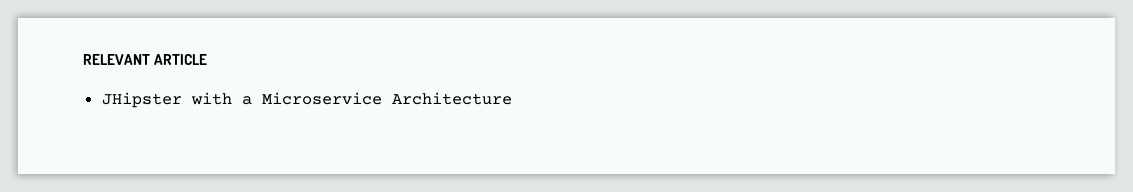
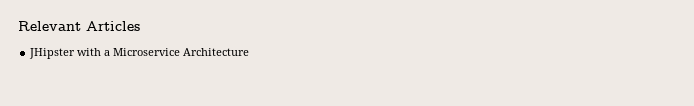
[83,54,208,65] RELEVANT ARTICLE -> [18,21,140,31] Relevant Articles

